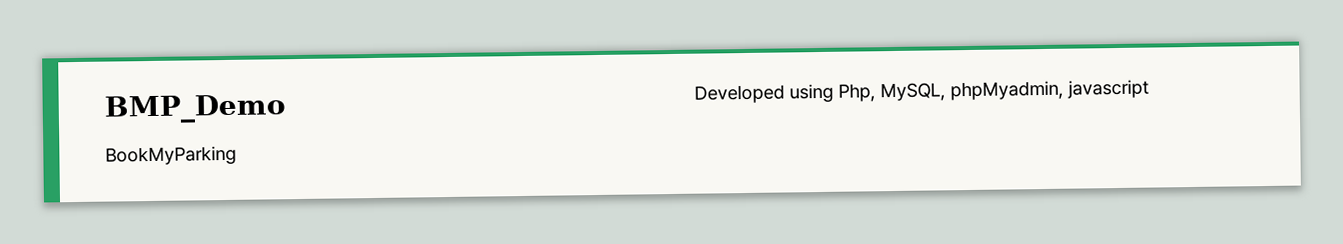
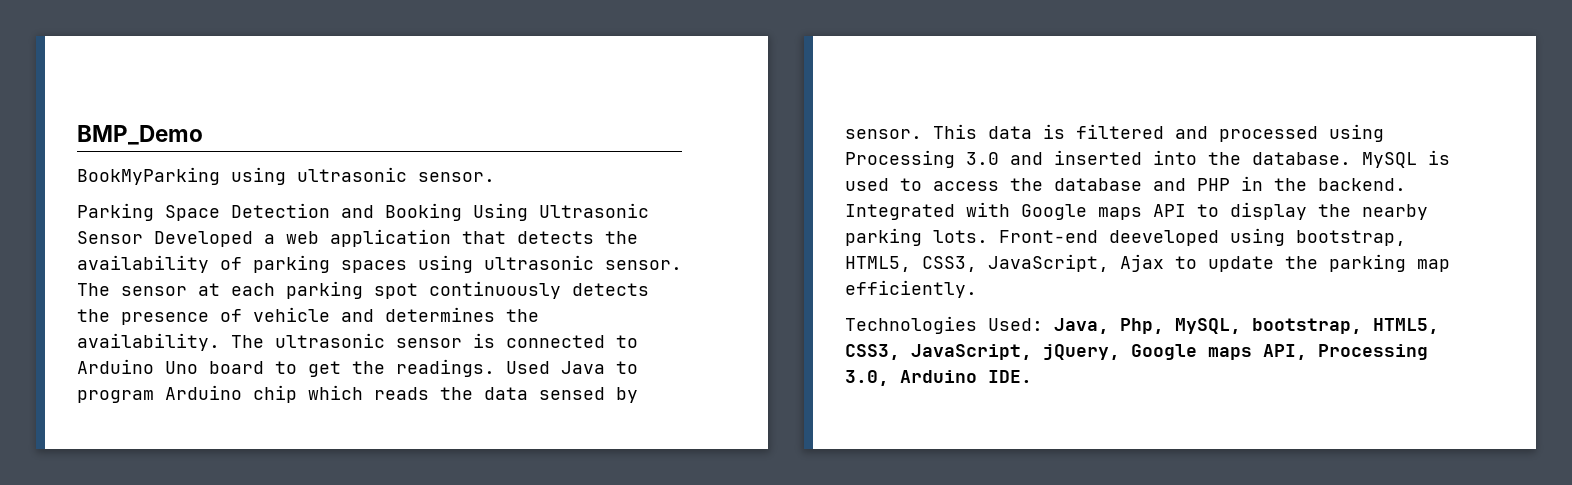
[694,79,1149,104] // Developed using Php, MySQL, phpMyadmin, javascript -> [231,167,495,185] [77,203,649,221] [77,229,638,247] [77,255,682,273] [77,281,649,299] [77,307,539,325] [77,333,638,351] [77,359,638,377] [77,385,638,403] [845,124,1384,142] [845,150,1450,168] [845,176,1406,191] [845,202,1428,220] [845,228,1406,246] [845,254,1450,272] [845,280,977,298] [845,316,1439,334] [845,344,1428,360] [845,370,1032,386] using ultrasonic sensor. // Parking Space Detection and Booking Using Ultrasonic Sensor Developed a web application that detects the availability of parking spaces using ultrasonic sensor. The sensor at each parking spot continuously detects the presence of vehicle and determines the availability. The ultrasonic sensor is connected to Arduino Uno board to get the readings. Used Java to program Arduino chip which reads the data sensed by sensor. This data is filtered and processed using Processing 3.0 and inserted into the database. MySQL is used to access the database and PHP in the backend. Integrated with Google maps API to display the nearby parking lots. Front-end deeveloped using bootstrap, HTML5, CSS3, JavaScript, Ajax to update the parking map efficiently. // Technologies Used: Java, Php, MySQL, bootstrap, HTML5, CSS3, JavaScript, jQuery, Google maps API, Processing 3.0, Arduino IDE.

